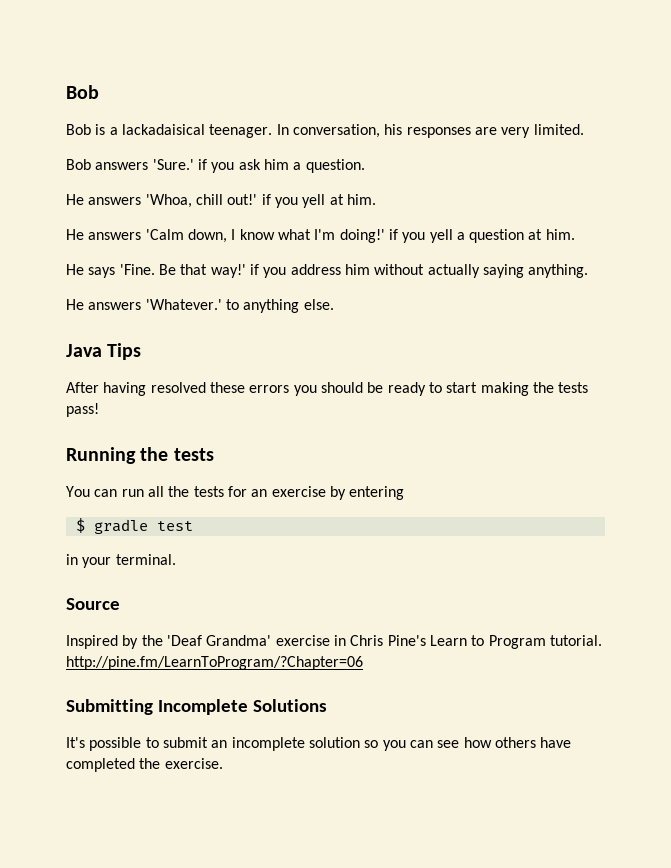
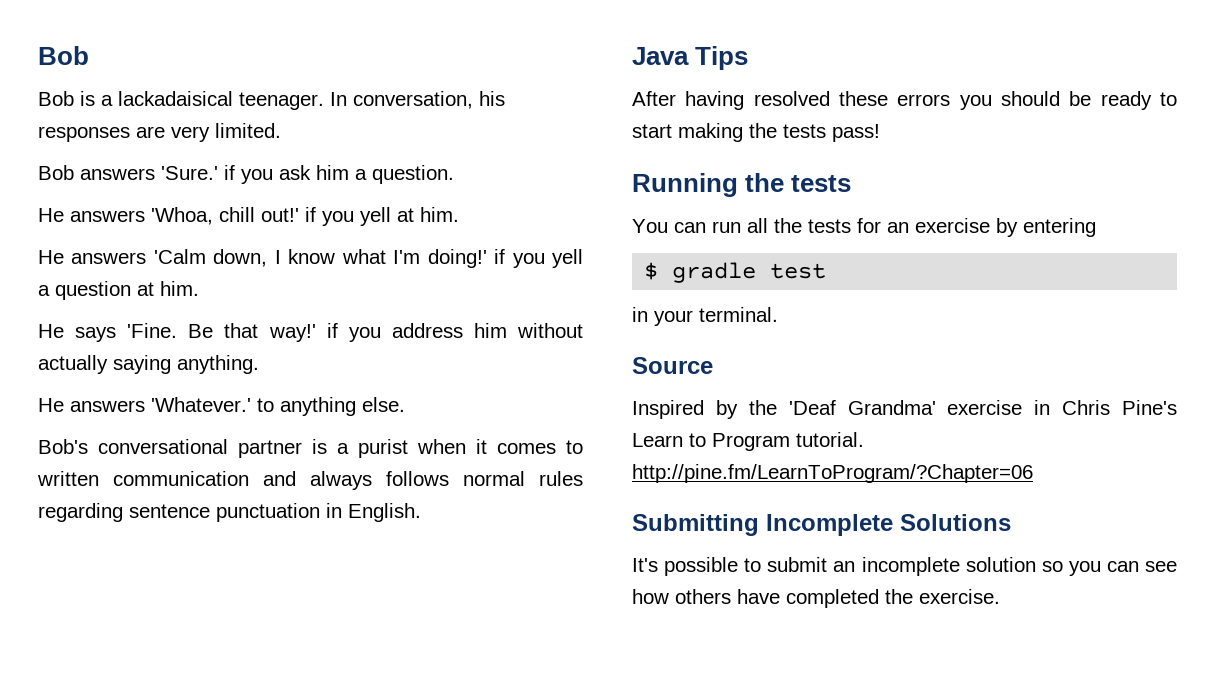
(334, 304) none -> [38,439,583,458] [37,471,583,490] [38,503,421,522] // Bob's conversational partner is a purist when it comes to written communication and always follows normal rules regarding sentence punctuation in English.

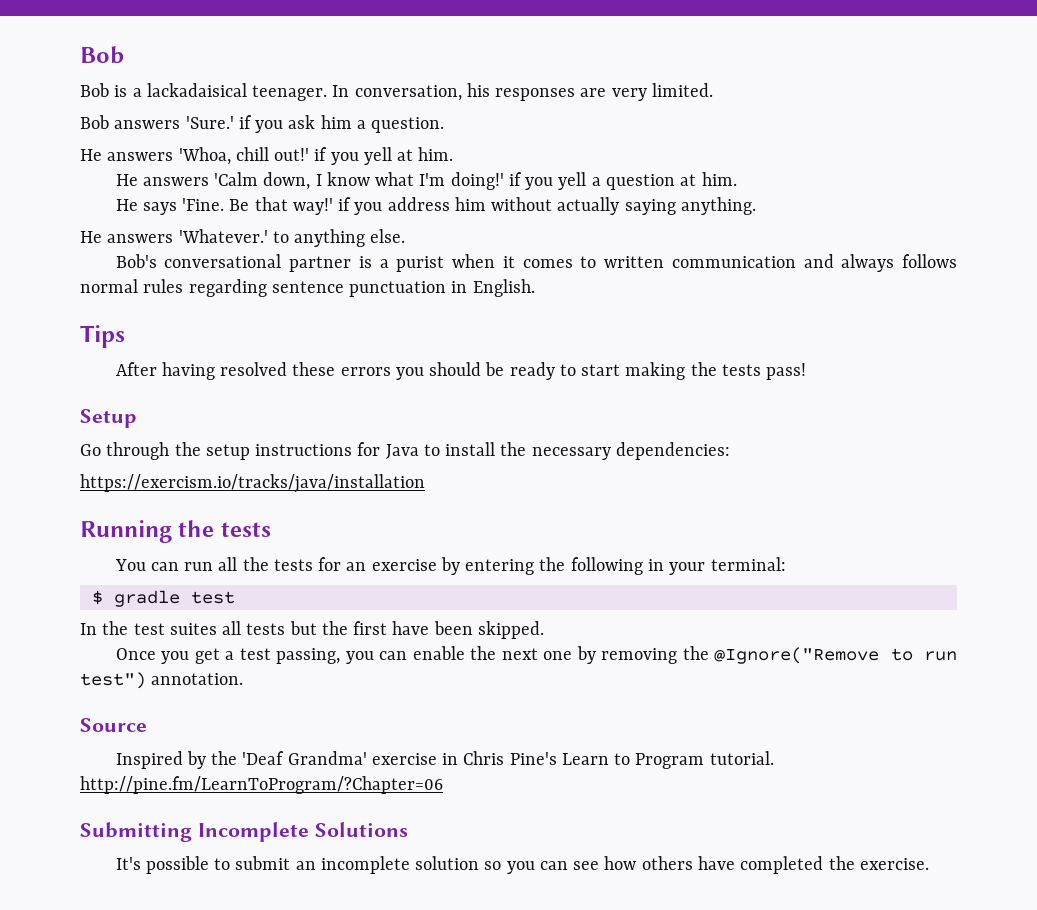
[632,47,689,65] Java -> (535, 288) none
(880, 133) none -> [80,409,137,428] [80,442,730,460] [80,474,425,493] // Setup // Go through the setup instructions for Java to install the necessary dependencies: // https://exercism.io/tracks/java/installation
[644,262,827,283] [632,307,778,326] // $ gradle test // in your terminal. -> [539,557,786,575] [91,590,235,607] [80,621,544,639] [115,646,958,664] [80,672,244,689] the following in your terminal: // $ gradle test // In the test suites all tests but the first have been skipped. // Once you get a test passing, you can enable the next one by removing the @Ignore("Remove to run test") annotation.

